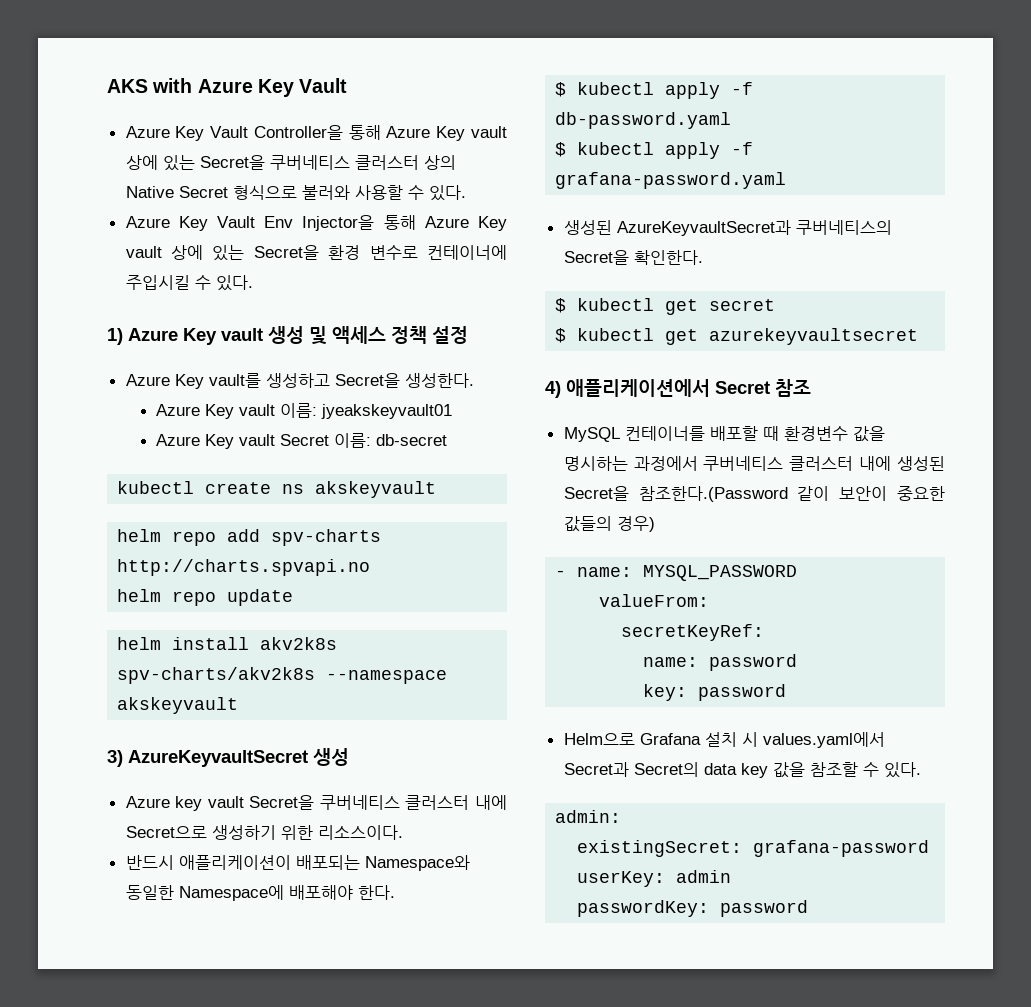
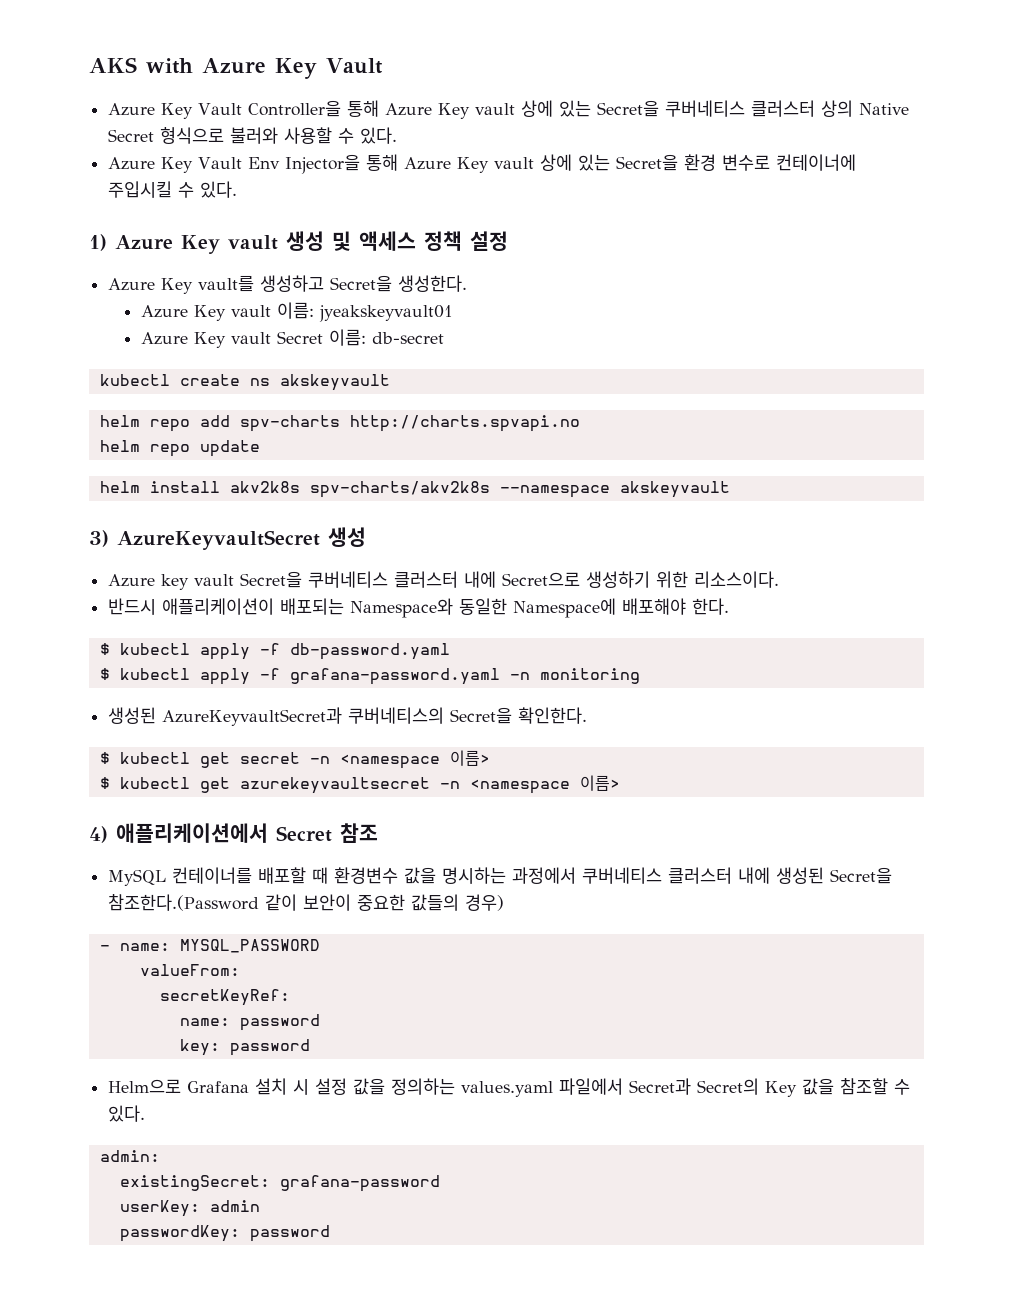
(787, 180) none -> [509,668,640,684] -n monitoring
(776, 305) none -> [309,750,490,769] -n <namespace 이름>
(919, 336) none -> [439,775,620,794] -n <namespace 이름>
[762,732,885,748] [563,762,768,778] values.yaml에서 Secret과 Secret의 data key -> [315,1078,798,1097] 설정 값을 정의하는 values.yaml 파일에서 Secret과 Secret의 Key

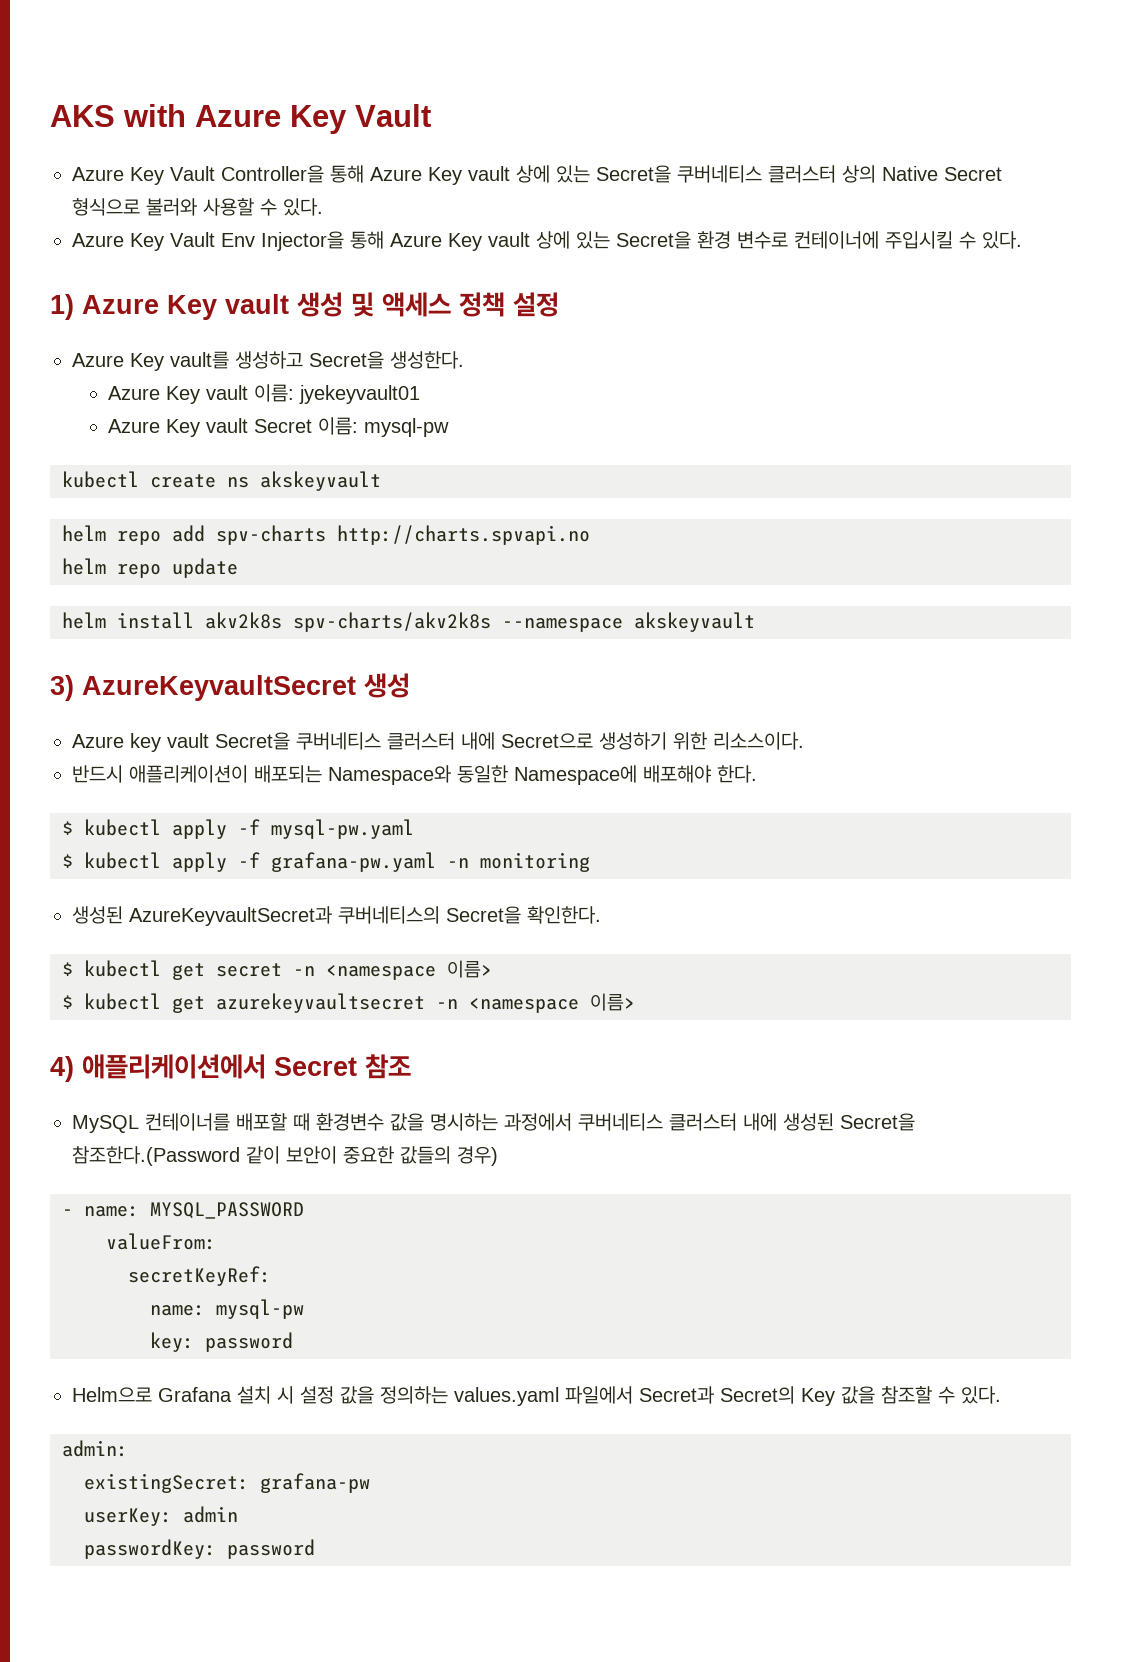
[319,305,453,322] jyeakskeyvault01 -> [299,385,421,404] jyekeyvault01
[372,332,445,344] db-secret -> [364,418,450,437] mysql-pw
[289,643,450,660] [99,668,500,685] db-password.yaml // $ kubectl apply -f grafana-password.yaml -> [271,819,414,839] [62,852,436,872] mysql-pw.yaml // $ kubectl apply -f grafana-pw.yaml
[239,1014,320,1031] password -> [216,1299,304,1319] mysql-pw
[279,1175,440,1192] grafana-password -> [260,1473,370,1493] grafana-pw

